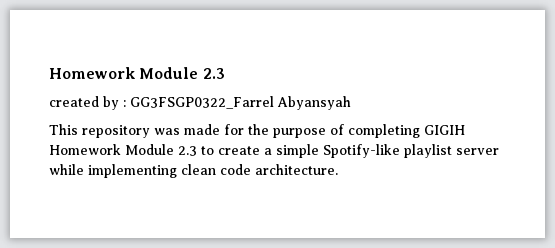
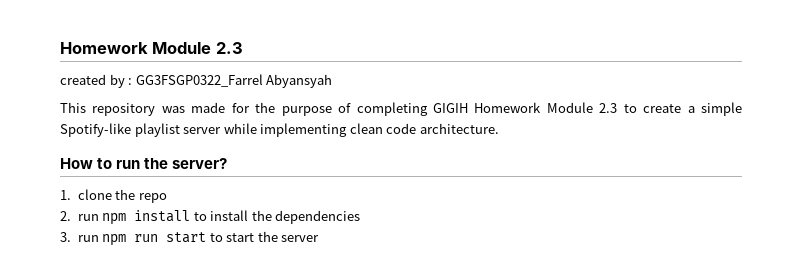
(338, 169) none -> [60,158,228,169] [60,189,167,203] [60,210,361,225] [60,231,320,246] // How to run the server? // 1. clone the repo // 2. run npm install to install the dependencies // 3. run npm run start to start the server

